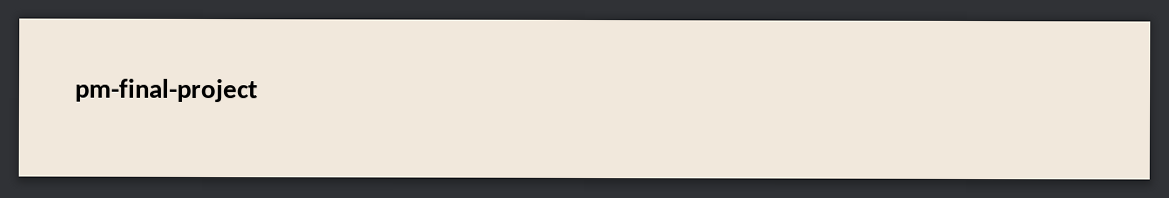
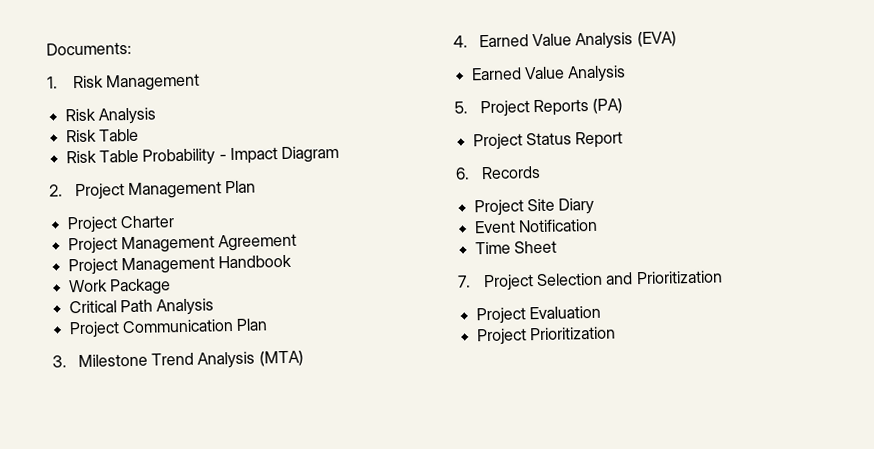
[74,78,258,103] pm-final-project -> [46,41,132,56] [47,73,200,92] [64,107,156,125] [65,128,139,143] [65,145,340,166] [49,180,257,201] [66,215,175,234] [67,233,298,255] [67,254,293,276] [68,278,171,296] [68,298,215,316] [68,318,269,339] [52,350,304,369] [453,31,677,50] [470,65,627,83] [454,98,624,118] [472,131,624,151] [455,165,541,180] [473,197,595,217] [473,218,598,234] [474,240,557,255] [458,270,723,292] [475,305,601,325] [476,326,616,346] Documents: // 1. Risk Management // Risk Analysis // Risk Table // Risk Table Probability - Impact Diagram // 2. Project Management Plan // Project Charter // Project Management Agreement // Project Management Handbook // Work Package // Critical Path Analysis // Project Communication Plan // 3. Milestone Trend Analysis (MTA) // 4. Earned Value Analysis (EVA) // Earned Value Analysis // 5. Project Reports (PA) // Project Status Report // 6. Records // Project Site Diary // Event Notification // Time Sheet // 7. Project Selection and Prioritization // Project Evaluation // Project Prioritization

